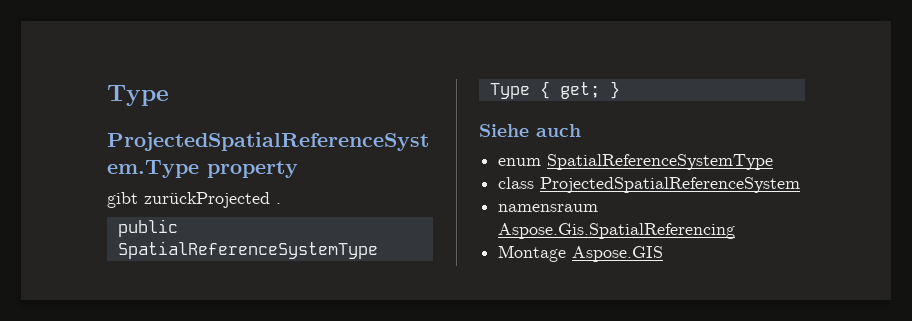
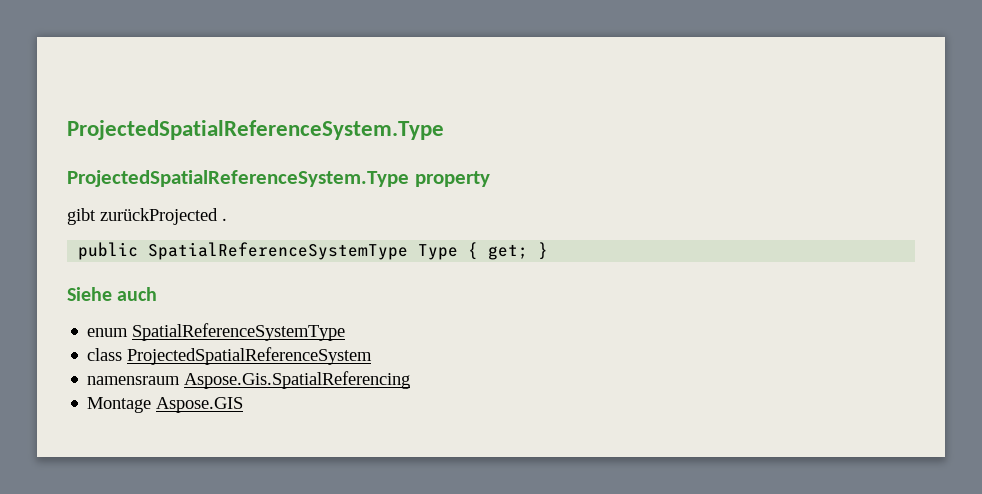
[107,85,169,106] Type -> [67,120,444,140] ProjectedSpatialReferenceSystem.Type

